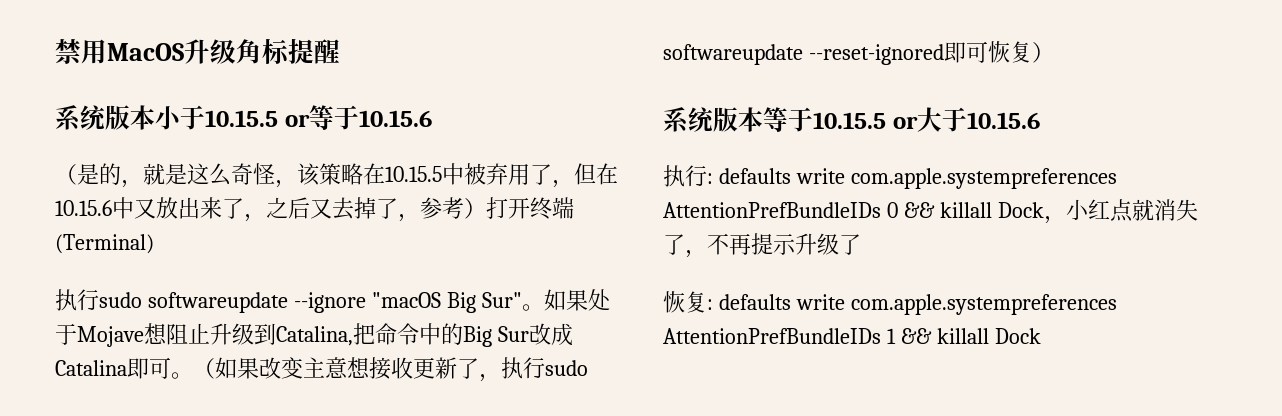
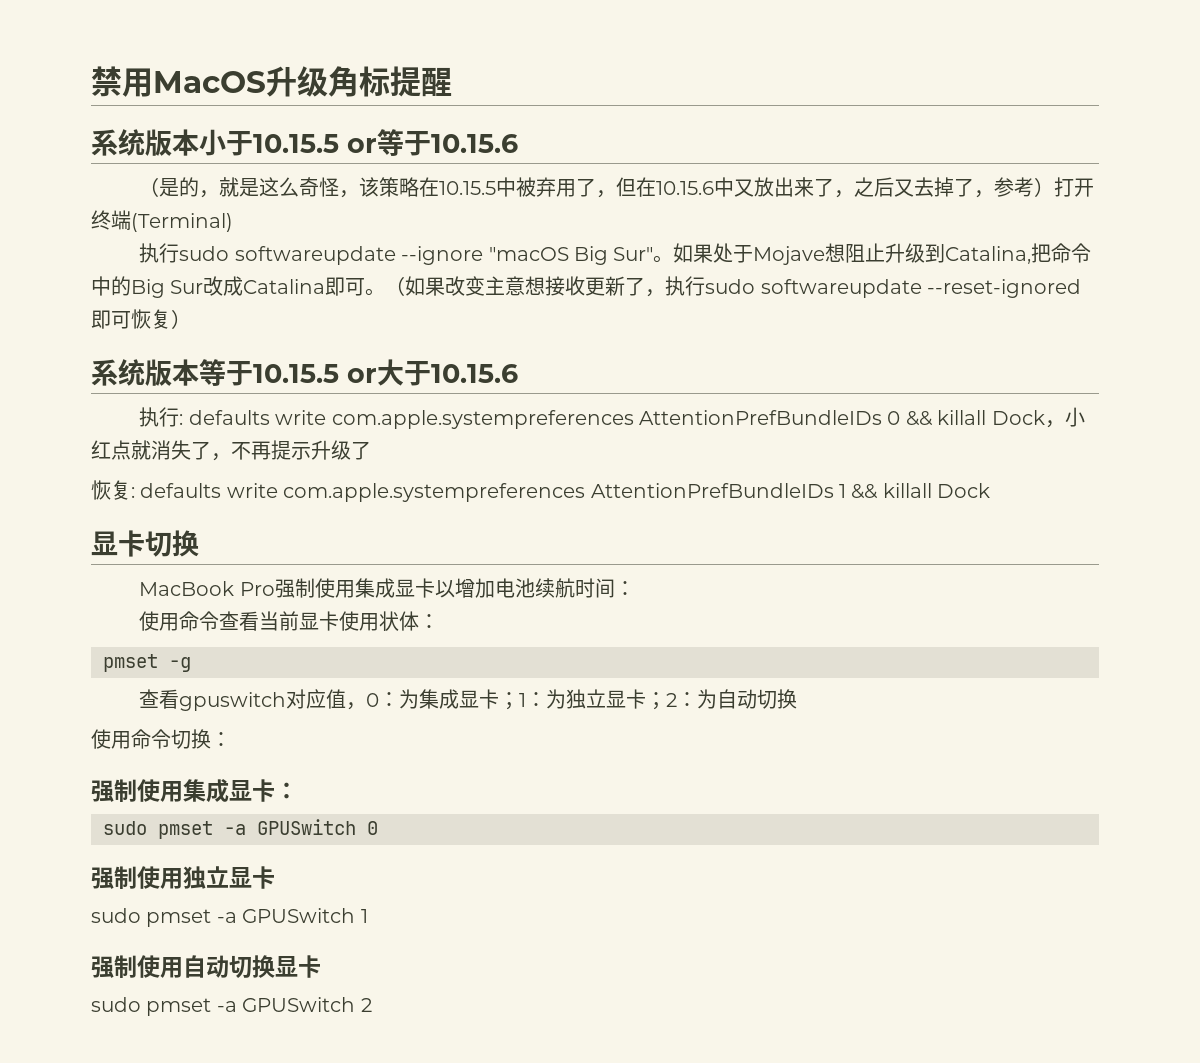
(1041, 336) none -> [91,530,199,557] [139,578,635,598] [139,611,440,631] [103,654,191,672] [139,689,798,711] [91,729,231,749] [91,779,298,803] [103,819,378,839] [91,866,275,889] [91,908,368,927] [91,955,321,979] [91,997,372,1016] // 显卡切换 // MacBook Pro强制使用集成显卡以增加电池续航时间： // 使用命令查看当前显卡使用状体： // pmset -g // 查看gpuswitch对应值，0：为集成显卡；1：为独立显卡；2：为自动切换 // 使用命令切换： // 强制使用集成显卡： // sudo pmset -a GPUSwitch 0 // 强制使用独立显卡 // sudo pmset -a GPUSwitch 1 // 强制使用自动切换显卡 // sudo pmset -a GPUSwitch 2

